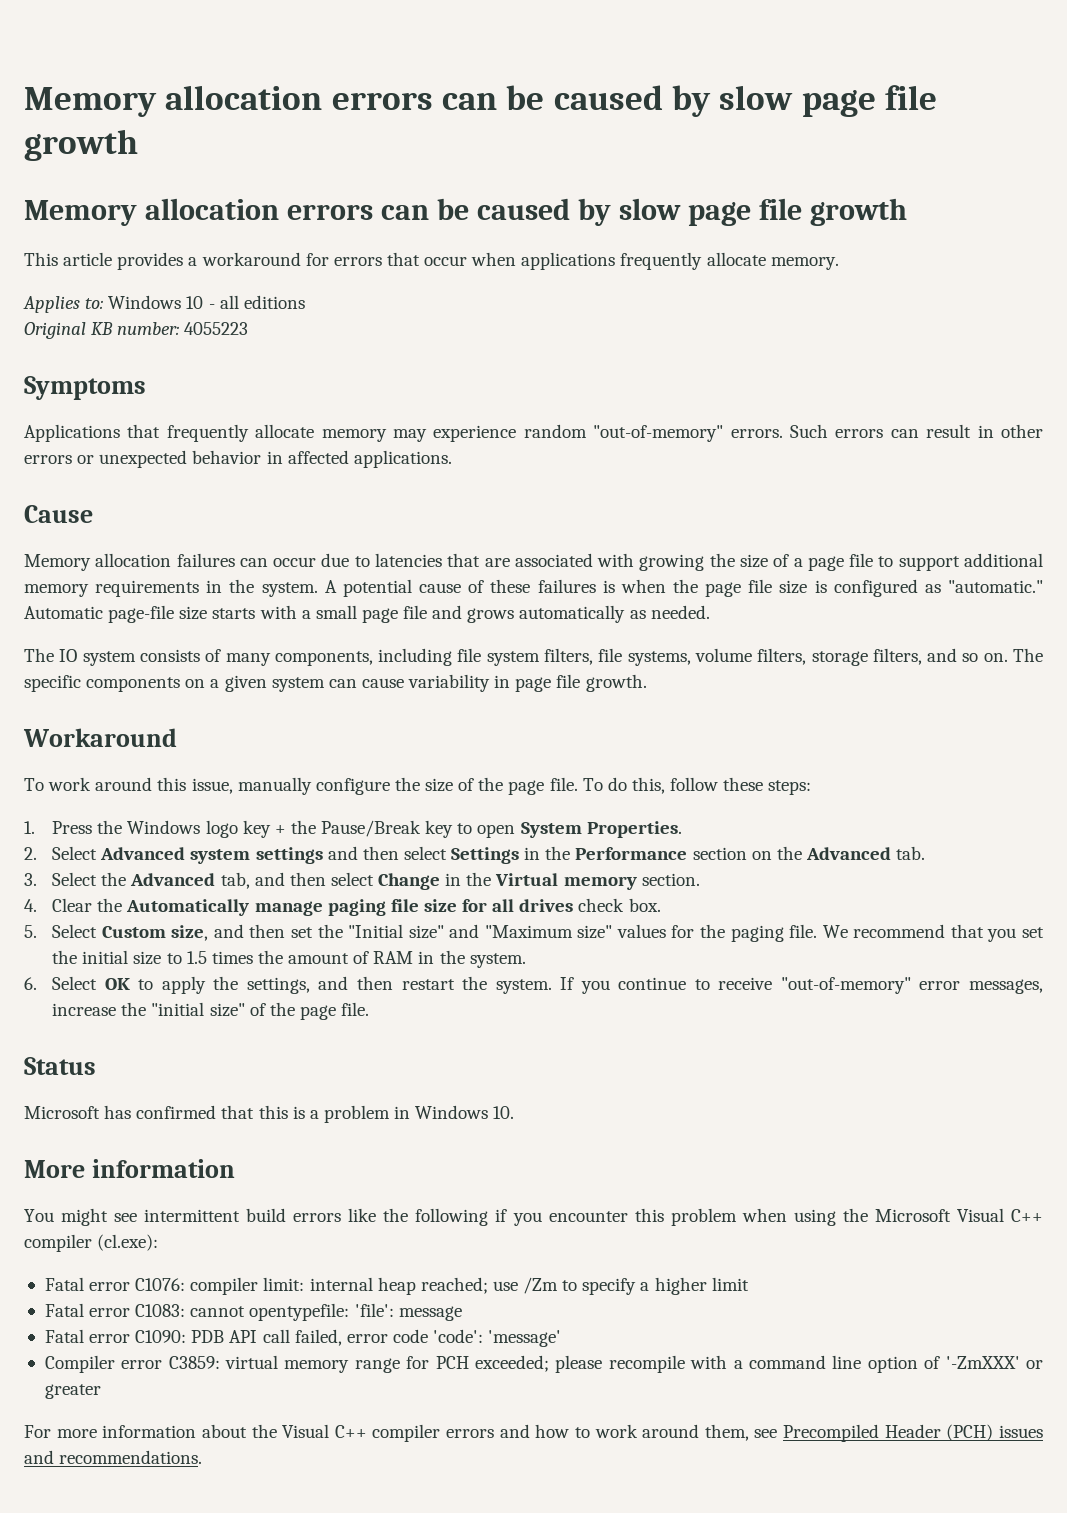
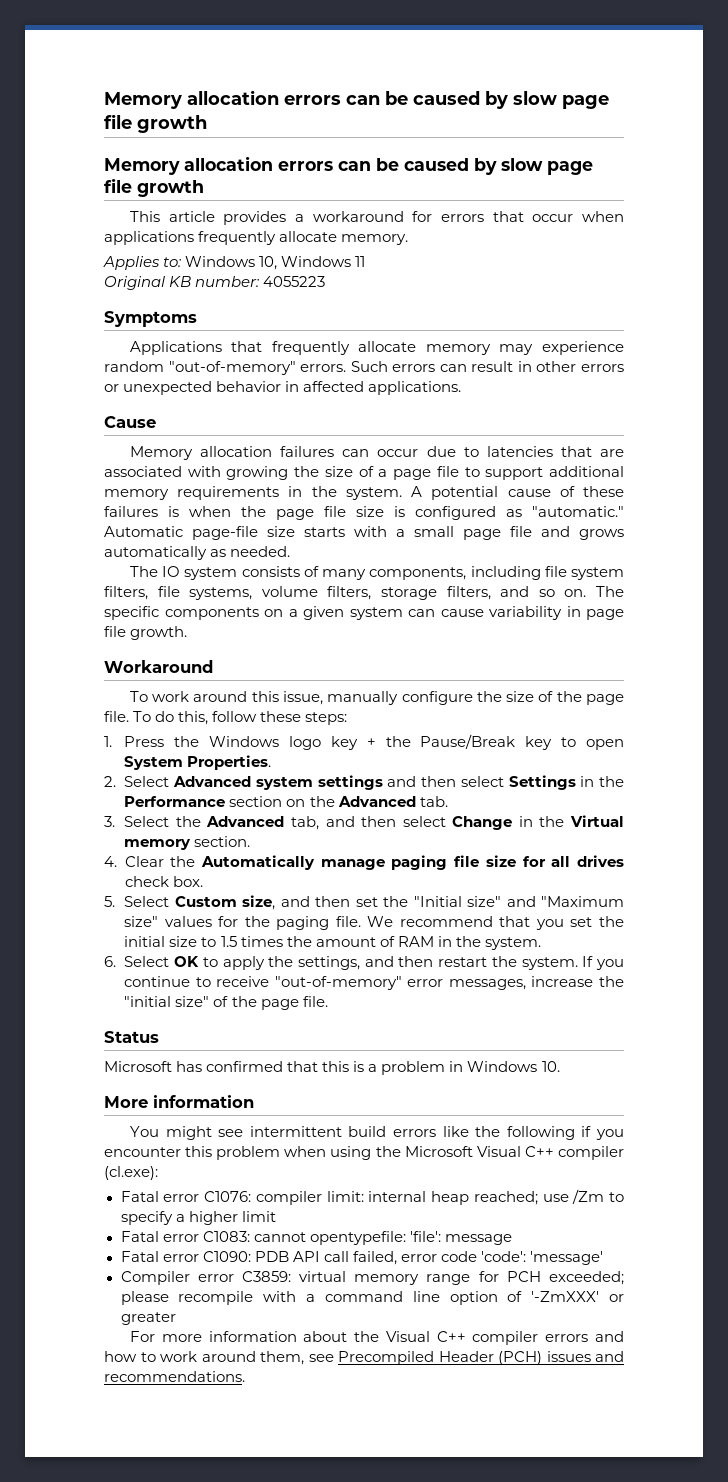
[186,295,305,309] 10 - all editions -> [259,256,366,270] 10, Windows 11

